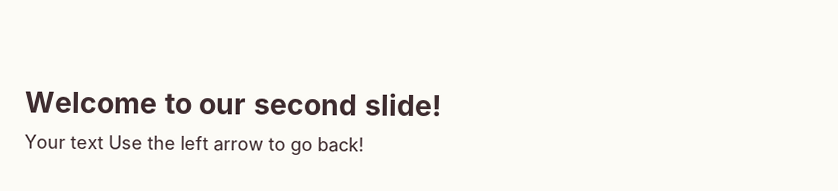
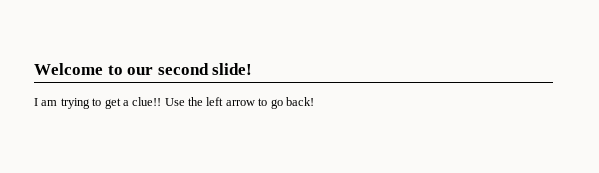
[24,134,104,150] Your text -> [34,97,162,109] I am trying to get a clue!!

